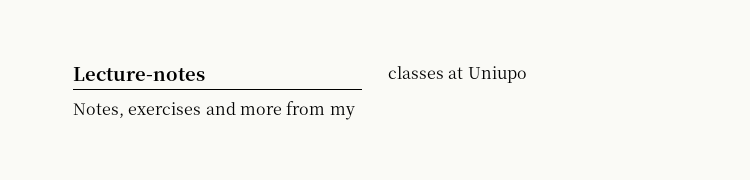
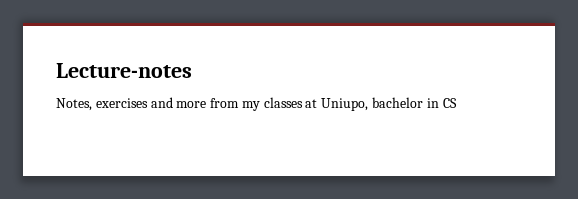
[467,66,527,83] Uniupo -> [321,97,457,111] Uniupo, bachelor in CS

